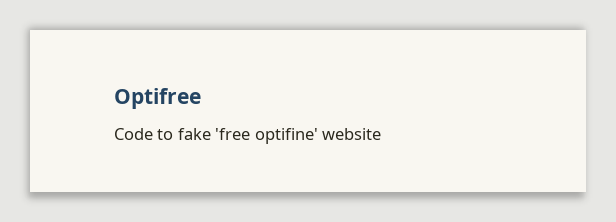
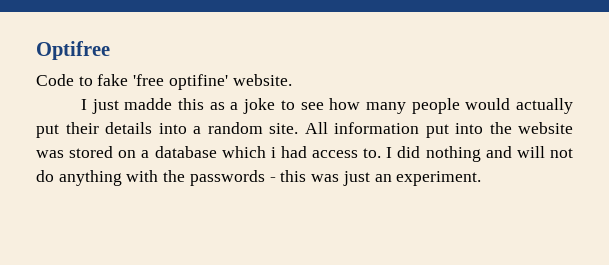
[322,128,382,140] website -> [232,74,292,86] [80,98,573,114] [36,122,573,138] [36,146,573,162] [36,170,482,186] website. // I just madde this as a joke to see how many people would actually put their details into a random site. All information put into the website was stored on a database which i had access to. I did nothing and will not do anything with the passwords - this was just an experiment.

